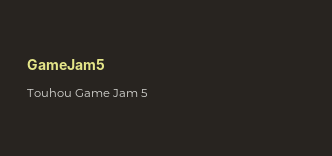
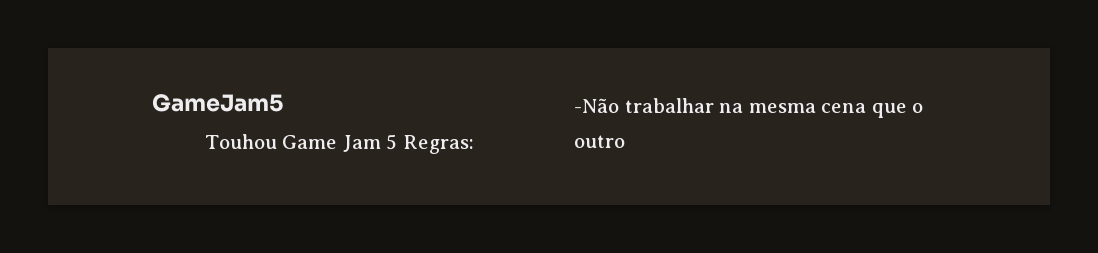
(149, 93) none -> [402,135,474,154] [574,98,924,118] [574,135,625,148] Regras: -Não trabalhar na mesma cena que o outro

